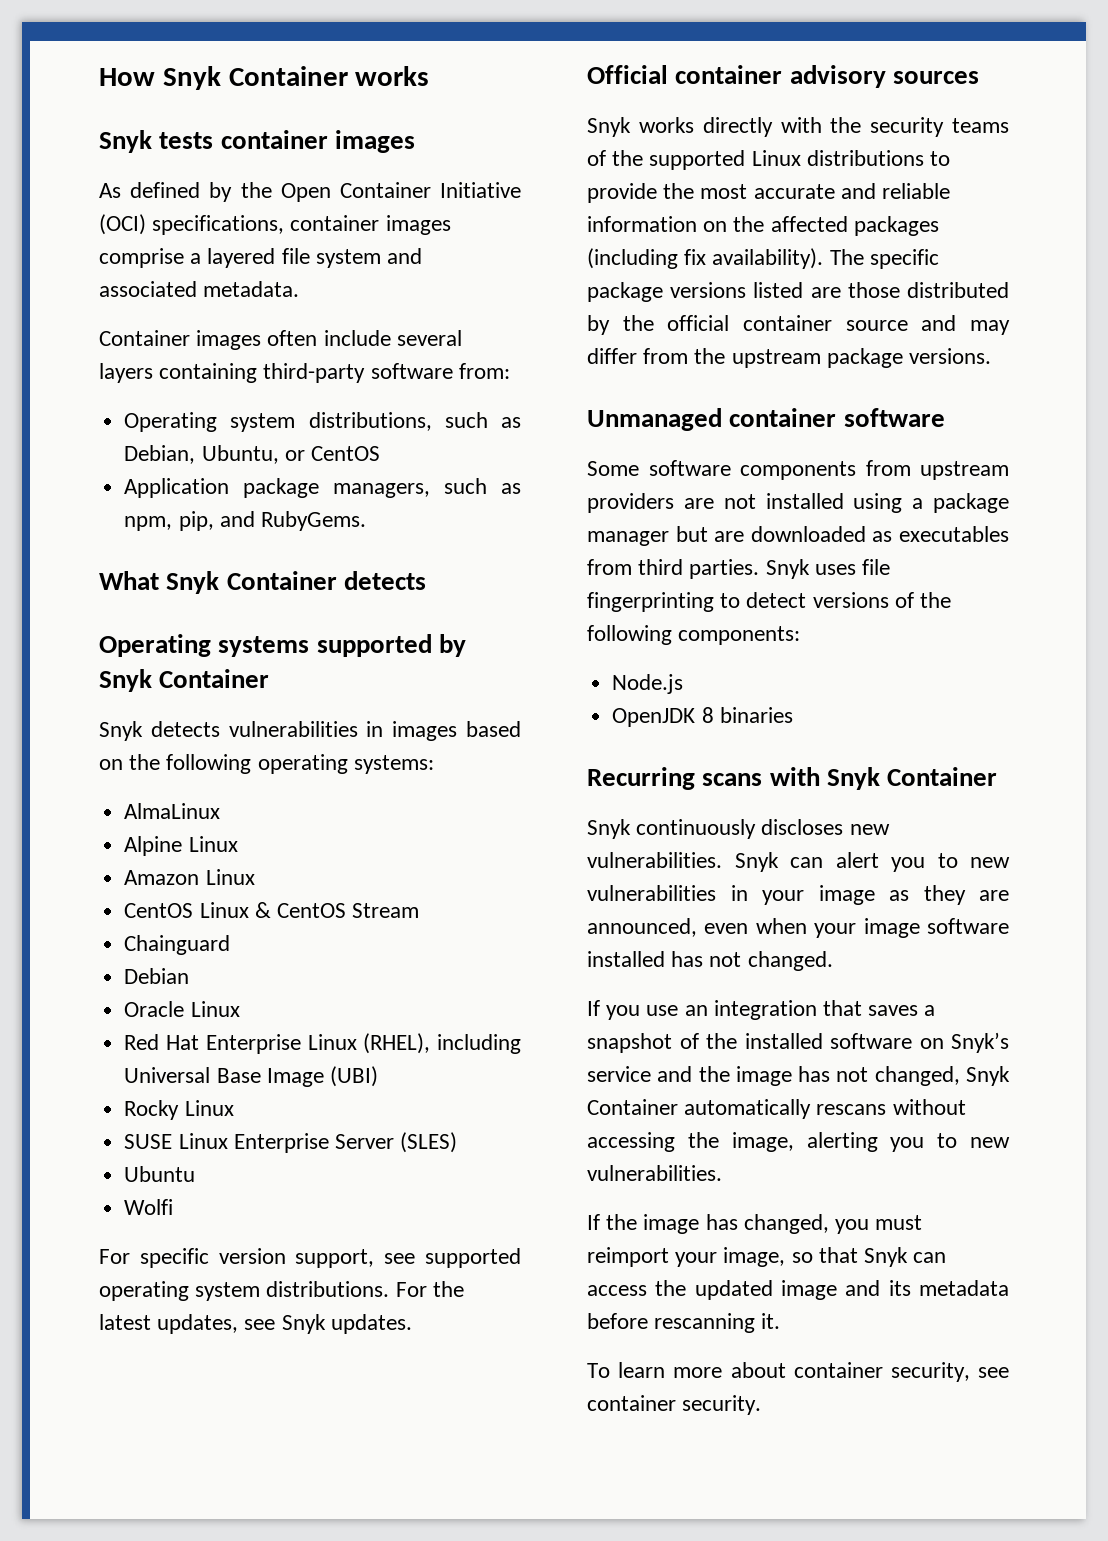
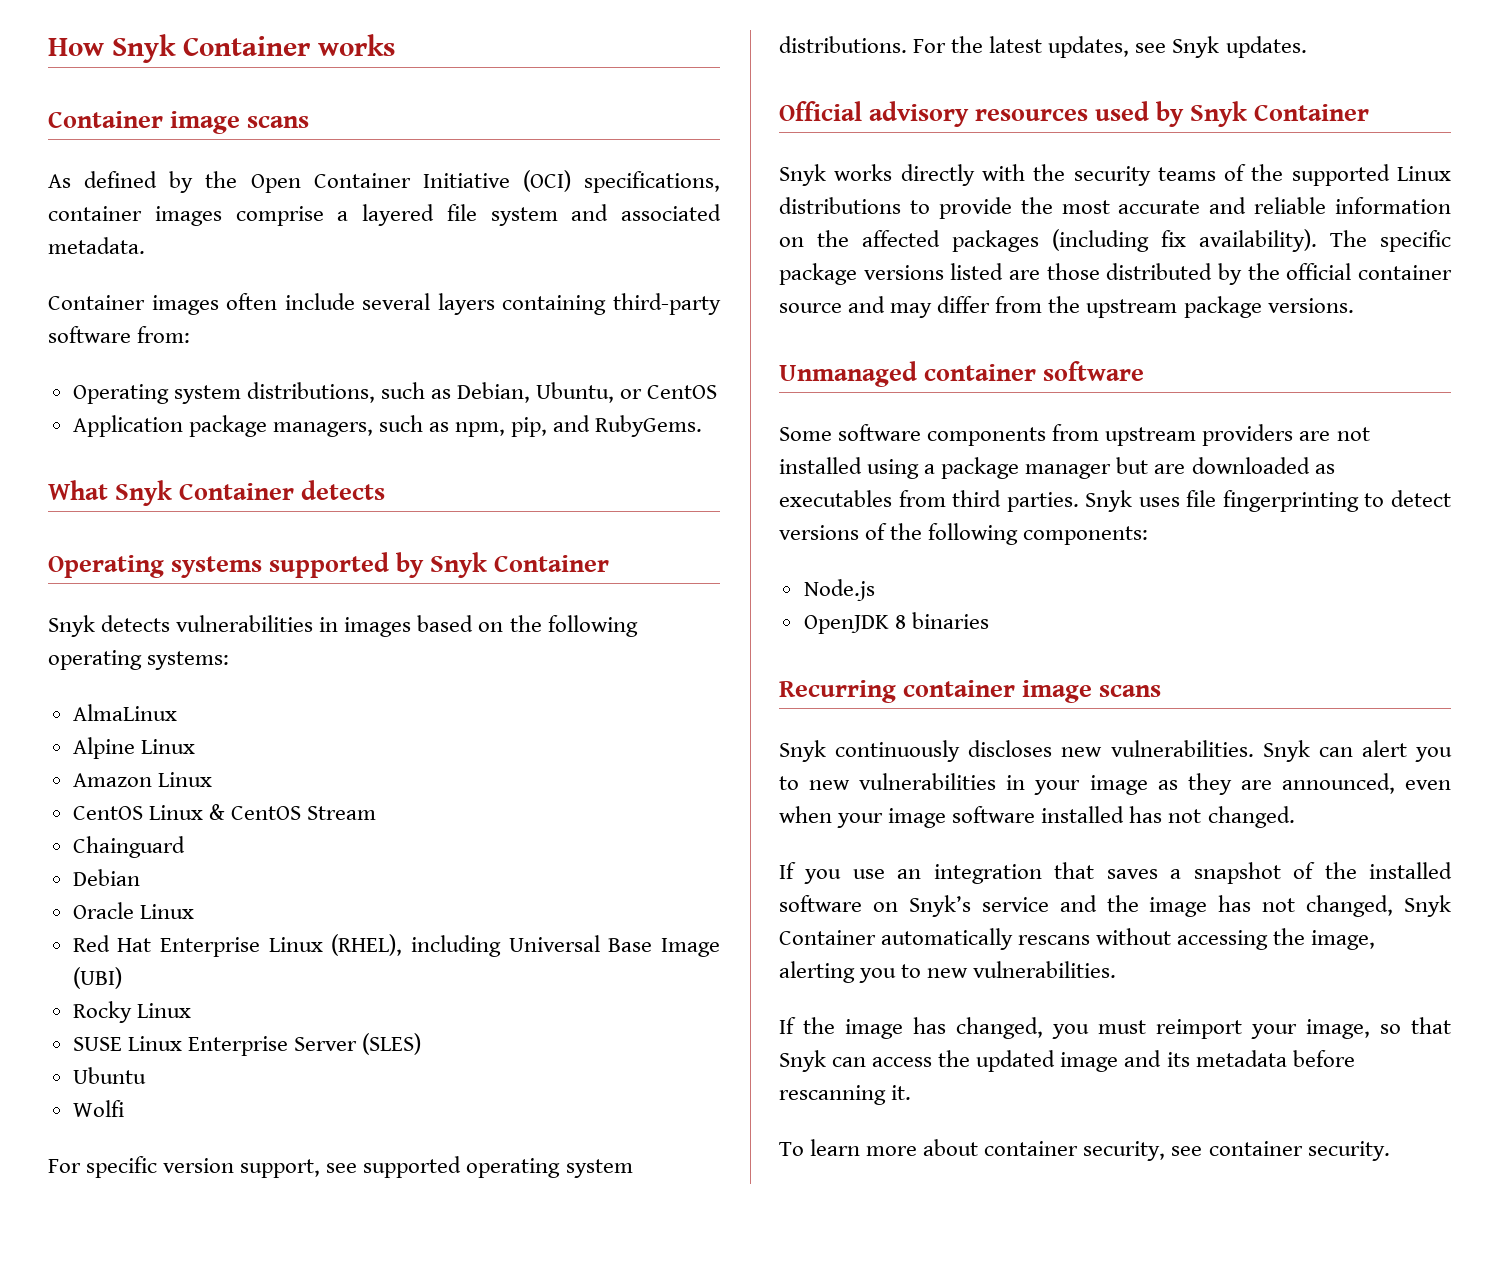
[99,130,415,153] Snyk tests container images -> [48,111,310,134] Container image scans
[675,65,979,88] container advisory sources -> [869,101,1370,127] advisory resources used by Snyk Container
[702,767,998,790] scans with Snyk Container -> [903,680,1162,703] container image scans

